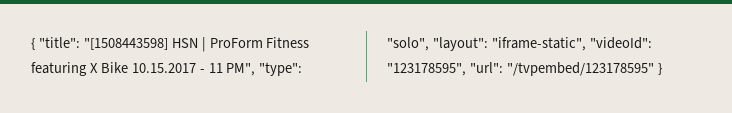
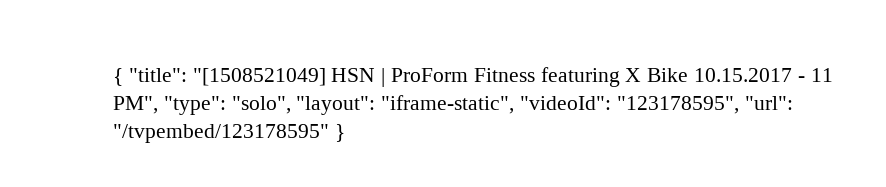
[83,38,168,50] "[1508443598] -> [192,68,326,86] "[1508521049]

